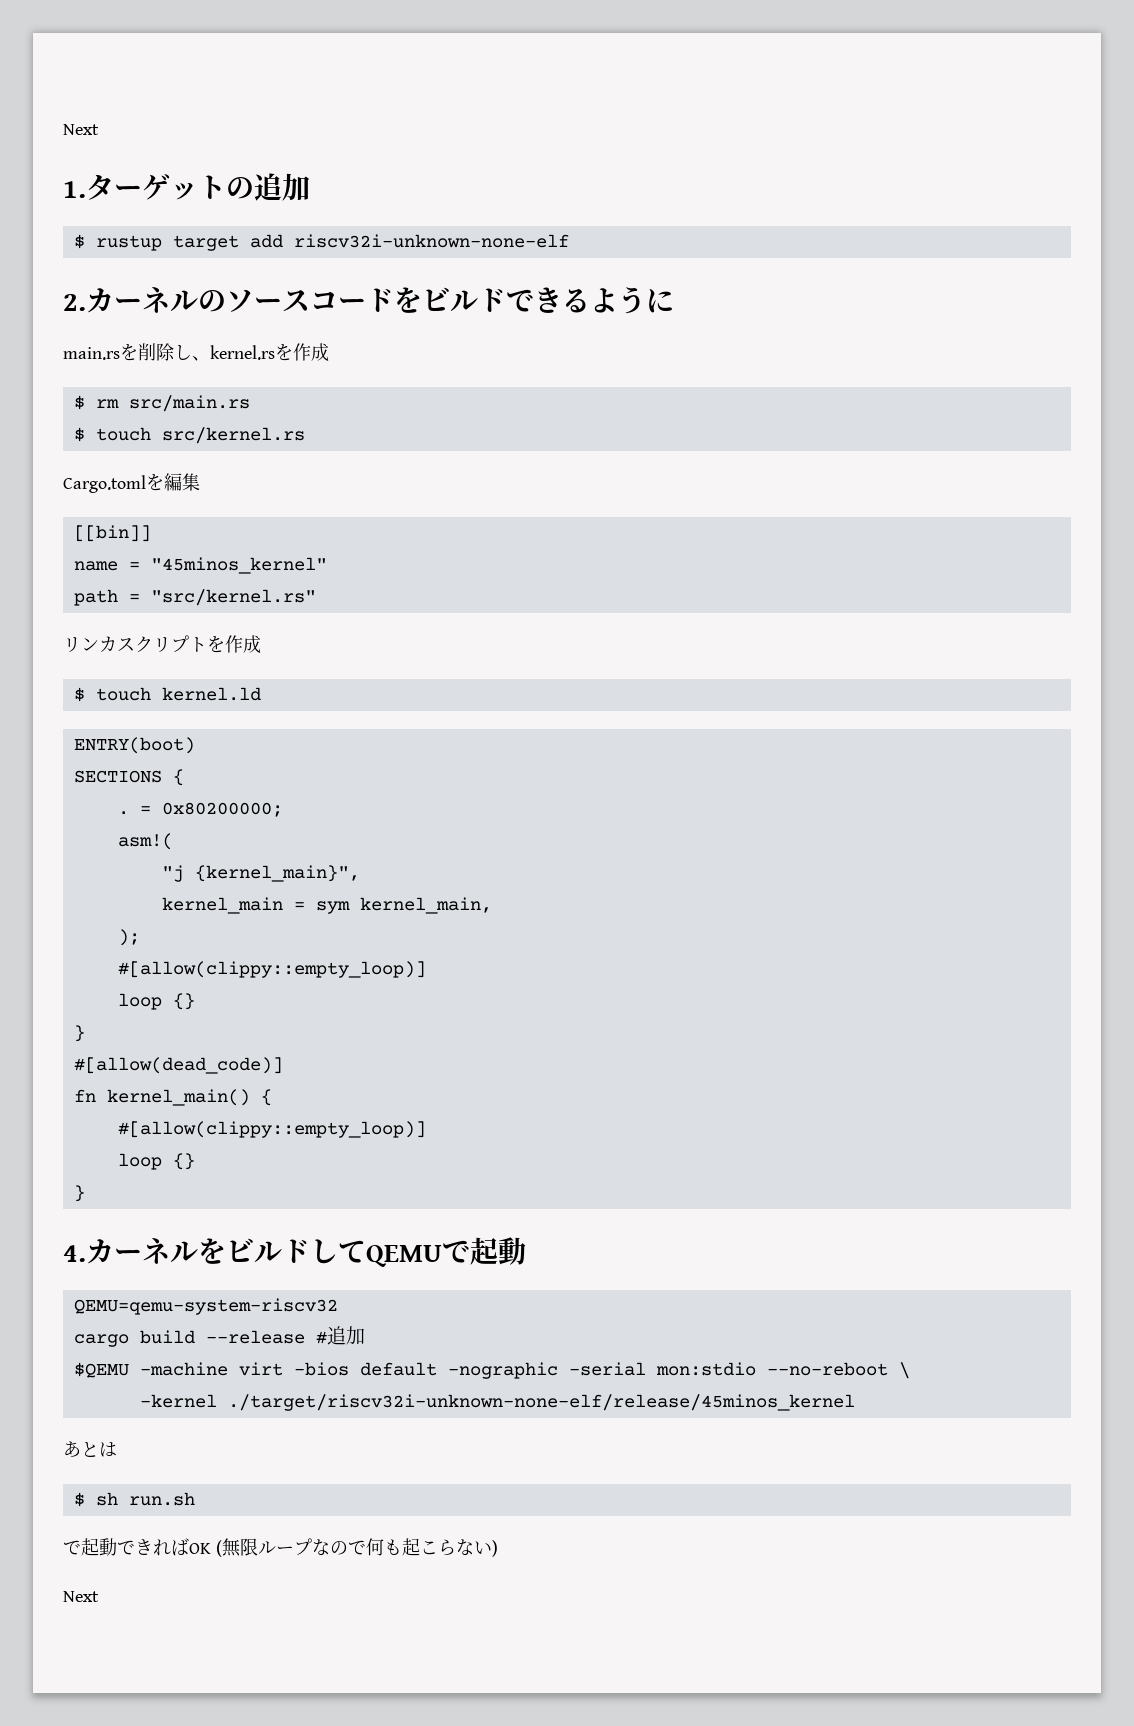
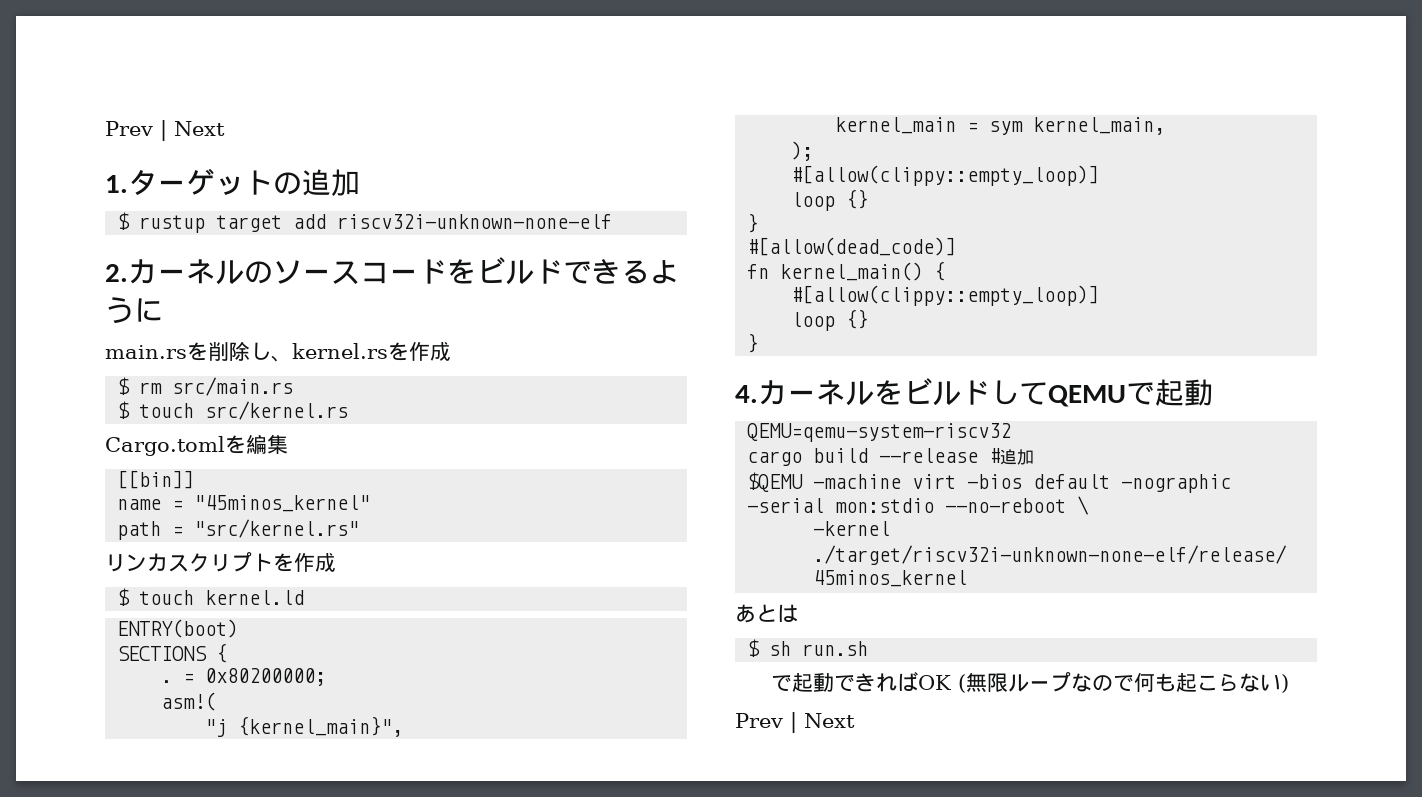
(63, 129) none -> [105,120,167,141] Prev |
(498, 1548) none -> [735,712,797,733] Prev |

